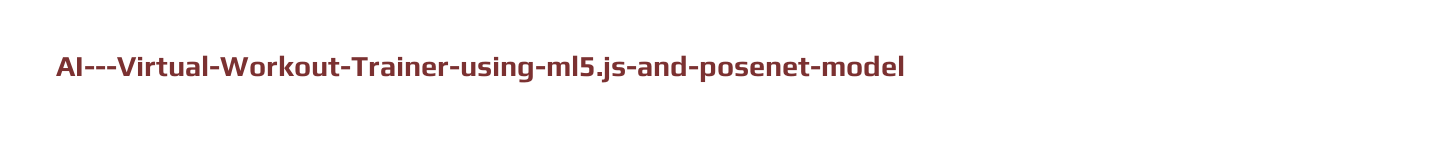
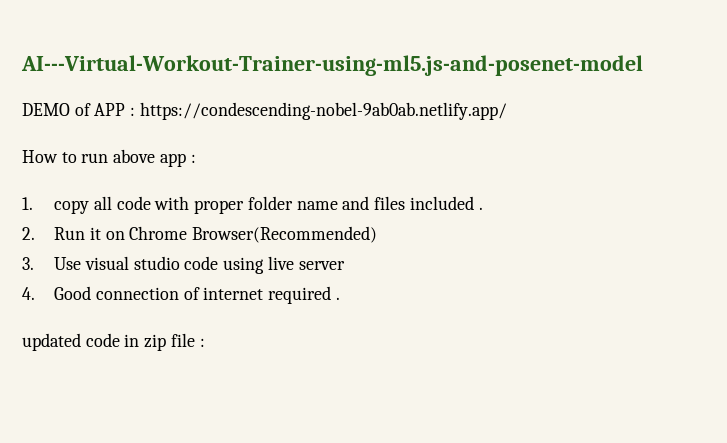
(905, 69) none -> [22,102,507,120] [22,149,196,167] [22,196,483,214] [22,226,378,243] [22,256,345,274] [22,286,340,304] [22,333,205,351] // DEMO of APP : https://condescending-nobel-9ab0ab.netlify.app/ // How to run above app : // 1. copy all code with proper folder name and files included . // 2. Run it on Chrome Browser(Recommended) // 3. Use visual studio code using live server // 4. Good connection of internet required . // updated code in zip file :

